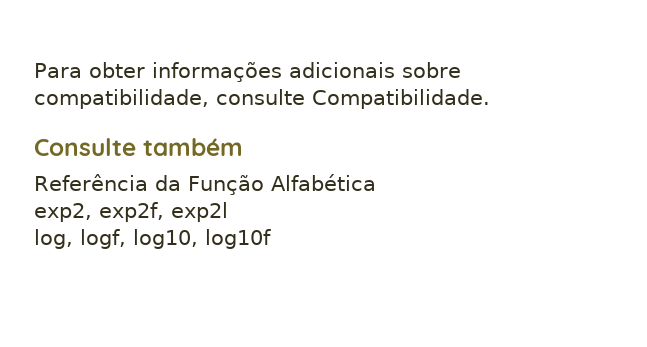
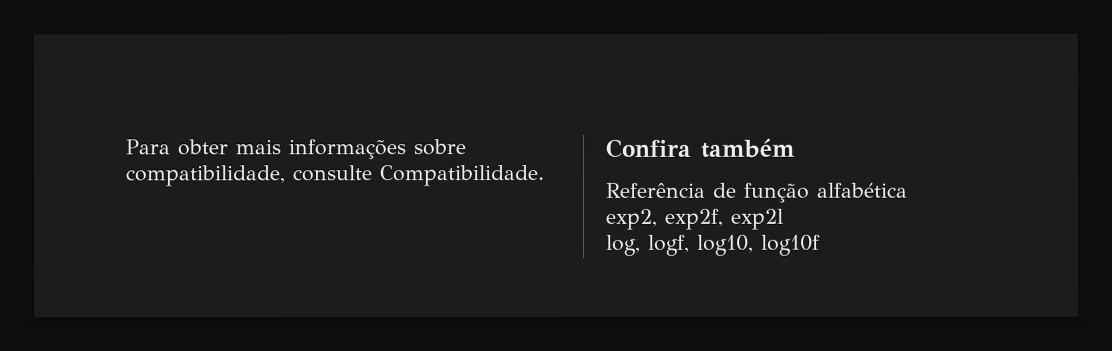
[151,62,395,82] informações adicionais -> [234,139,406,160] mais informações
[34,138,136,156] Consulte -> [605,138,691,158] Confira
[154,174,376,195] da Função Alfabética -> [713,182,908,203] de função alfabética

